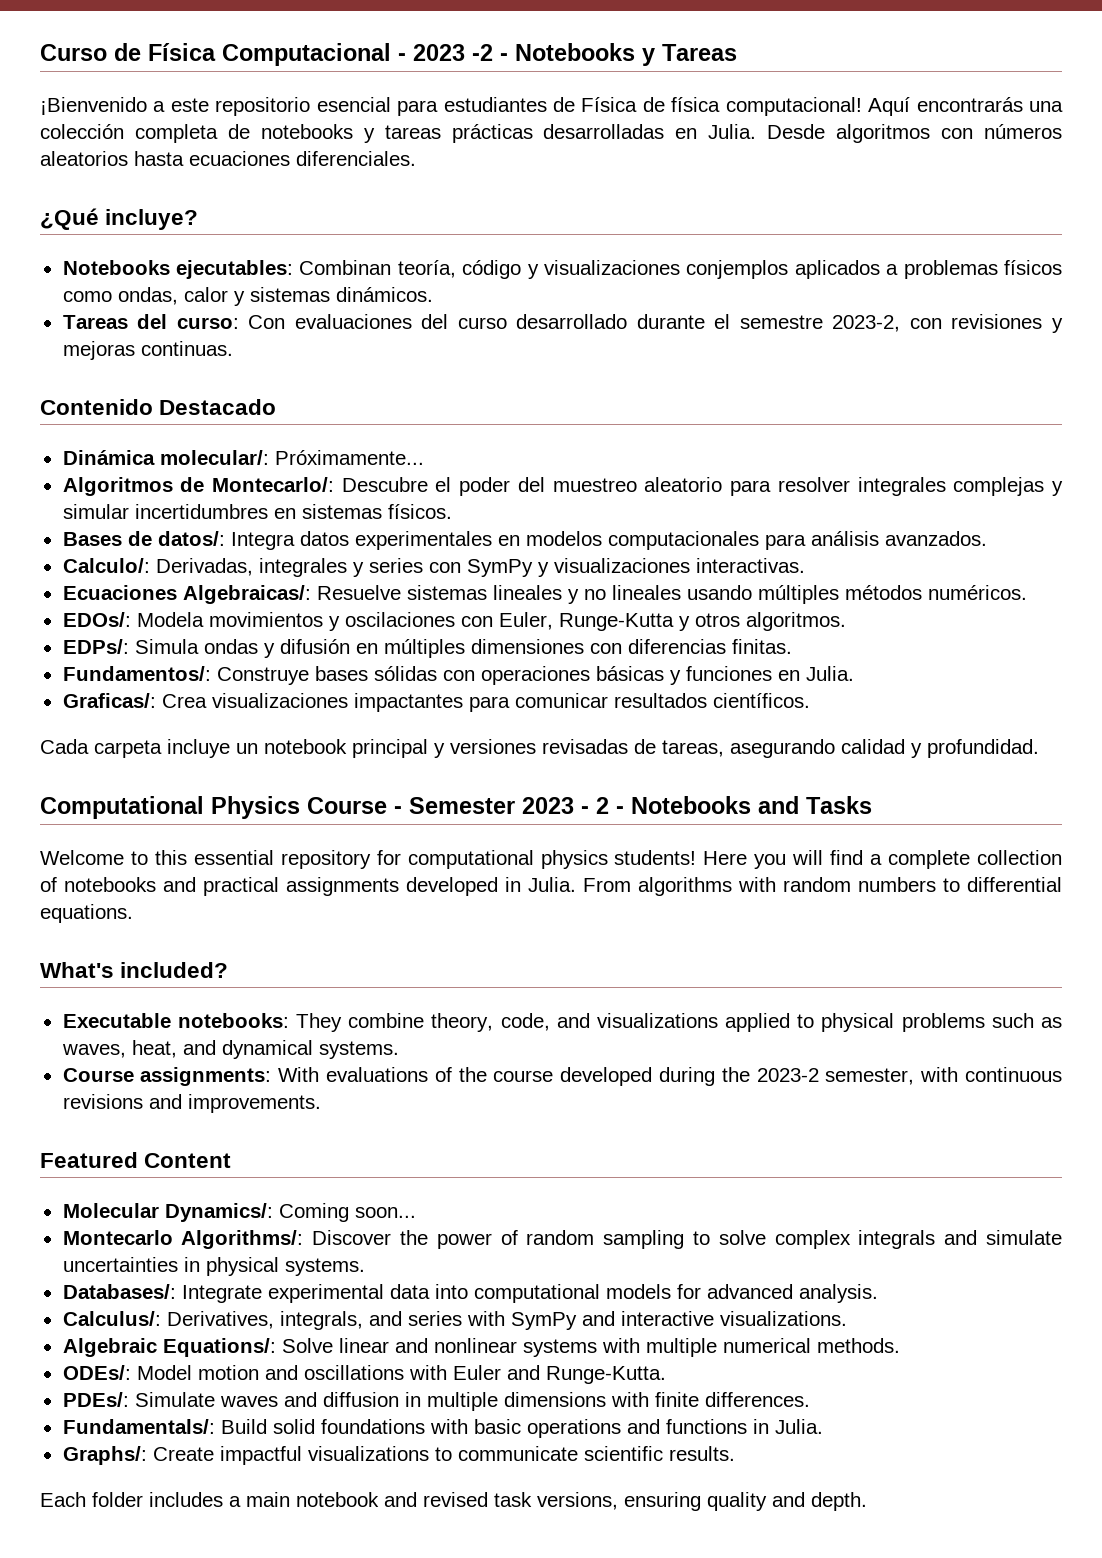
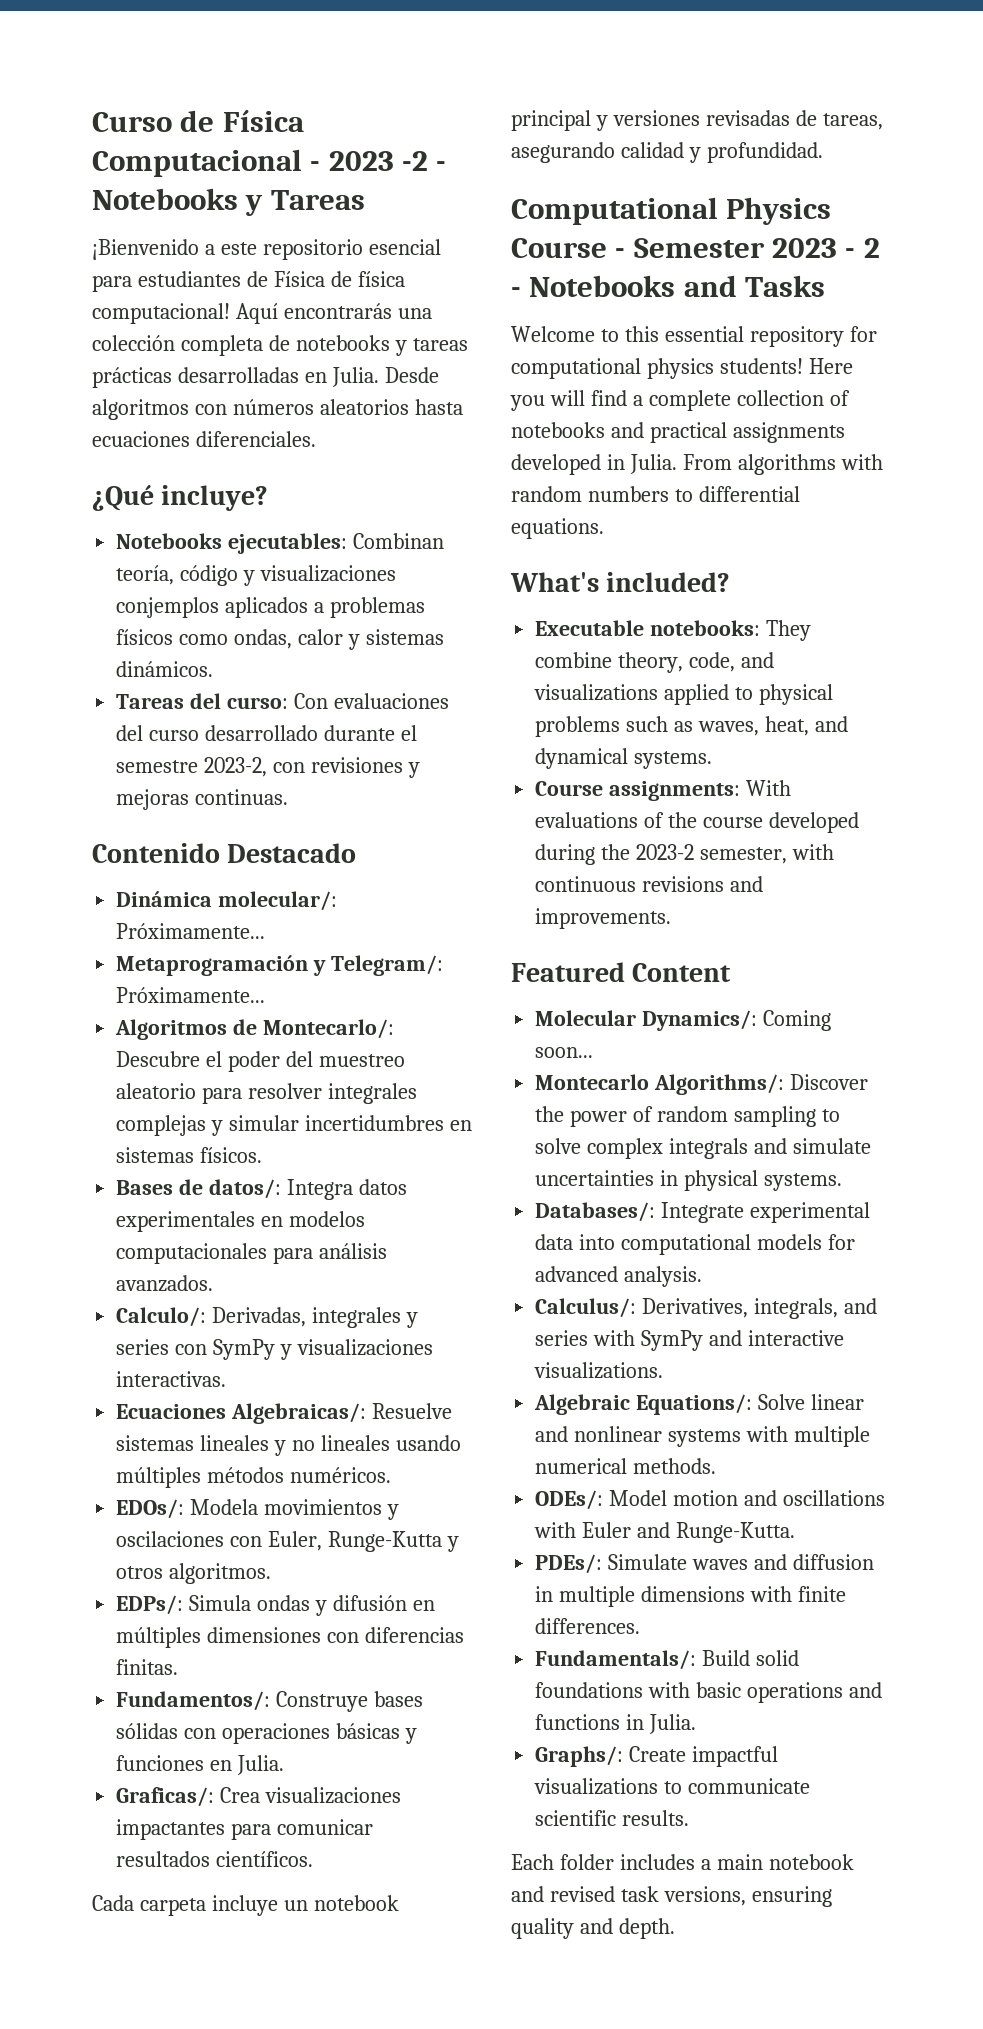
(424, 457) none -> [116,955,444,976] [116,987,266,1003] // Metaprogramación y Telegram/: Próximamente...

